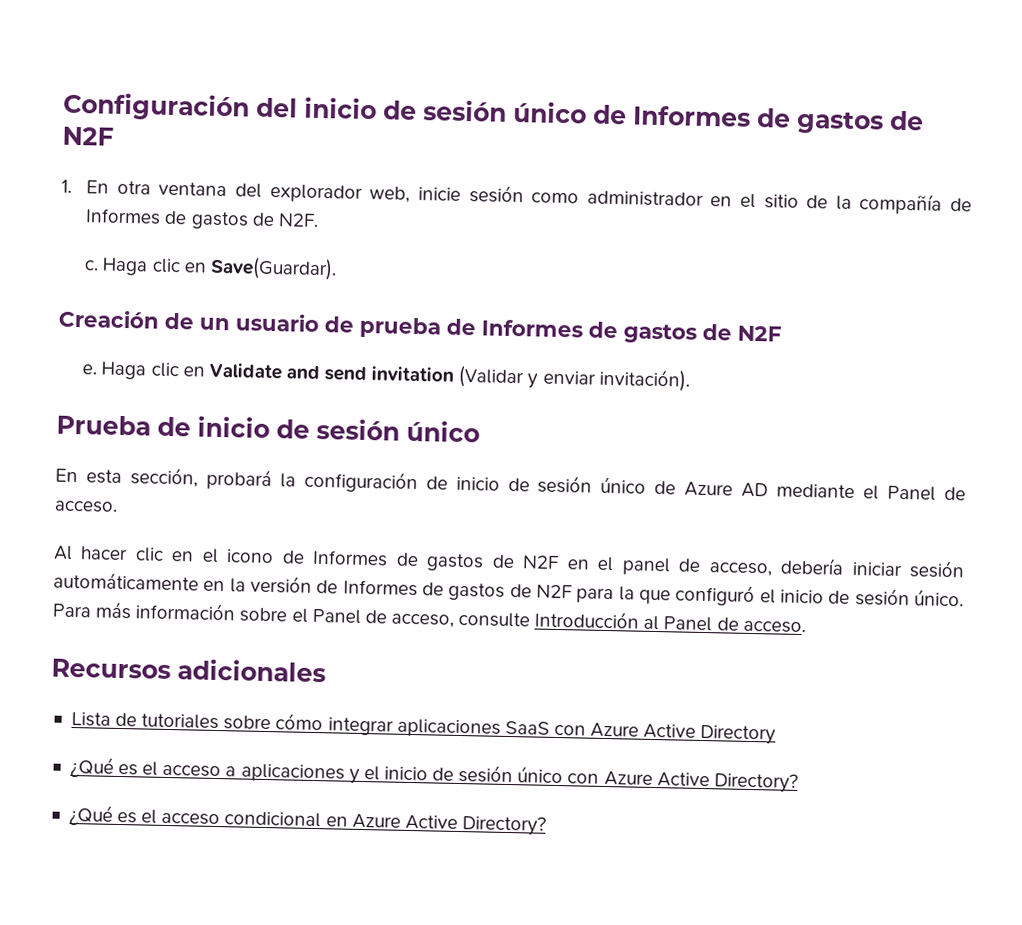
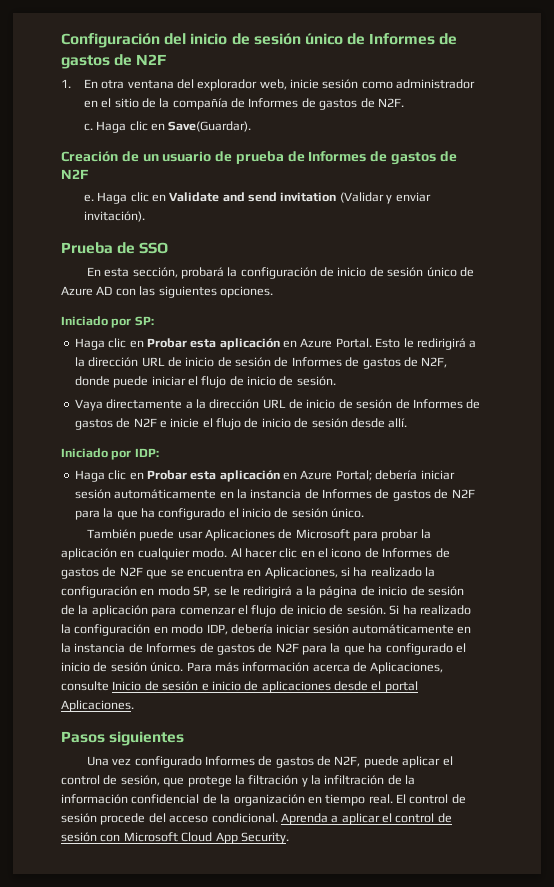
[197,415,480,443] inicio de sesión único -> [139,242,169,254] SSO
[776,483,967,501] [54,500,118,513] mediante el Panel de acceso. // -> [115,286,273,298] [61,316,154,328] [74,338,477,350] [74,357,448,369] [74,376,336,388] [74,399,481,411] [74,418,408,430] [61,448,159,460] [74,470,455,482] [74,489,475,501] [74,508,365,520] [86,529,431,541] [61,548,228,560] con las siguientes opciones. // Iniciado por SP: // Haga clic en Probar esta aplicación en Azure Portal. Esto le redirigirá a la dirección URL de inicio de sesión de Informes de gastos de N2F, donde puede iniciar el flujo de inicio de sesión. // Vaya directamente a la dirección URL de inicio de sesión de Informes de gastos de N2F e inicie el flujo de inicio de sesión desde allí. // Iniciado por IDP: // Haga clic en Probar esta aplicación en Azure Portal; debería iniciar sesión automáticamente en la instancia de Informes de gastos de N2F para la que ha configurado el inicio de sesión único. // También puede usar Aplicaciones de Microsoft para probar la aplicación en cualquier modo.
[566,556,966,579] [53,571,756,607] en el panel de acceso, debería iniciar sesión automáticamente en la versión de Informes de gastos de N2F para la que configuró -> [146,567,436,579] [61,586,464,598] [61,605,471,617] [61,624,472,636] [61,643,453,655] que se encuentra en Aplicaciones, si ha realizado la configuración en modo SP, se le redirigirá a la página de inicio de sesión de la aplicación para comenzar el flujo de inicio de sesión. Si ha realizado la configuración en modo IDP, debería iniciar sesión automáticamente en la instancia de Informes de gastos de N2F para la que ha configurado
[239,607,806,634] [51,658,326,683] [70,711,777,745] [69,756,798,793] [68,804,546,836] sobre el Panel de acceso, consulte Introducción al Panel de acceso. // Recursos adicionales // Lista de tutoriales sobre cómo integrar aplicaciones SaaS con Azure Active Directory // ¿Qué es el acceso a aplicaciones y el inicio de sesión único con Azure Active Directory? // ¿Qué es el acceso condicional en Azure Active Directory? -> [312,662,444,674] [61,681,418,693] [61,700,134,712] [61,731,185,746] [86,756,453,768] [61,775,416,787] [61,794,466,806] [61,813,452,825] [61,832,289,844] acerca de Aplicaciones, consulte Inicio de sesión e inicio de aplicaciones desde el portal Aplicaciones. // Pasos siguientes // Una vez configurado Informes de gastos de N2F, puede aplicar el control de sesión, que protege la filtración y la infiltración de la información confidencial de la organización en tiempo real. El control de sesión procede del acceso condicional. Aprenda a aplicar el control de sesión con Microsoft Cloud App Security.

